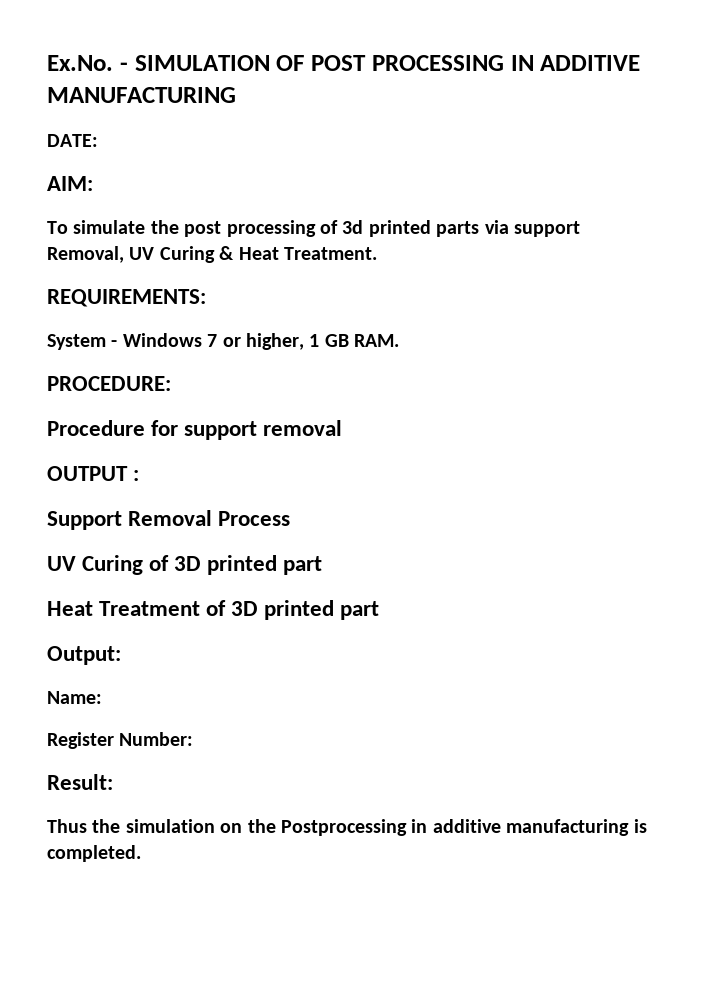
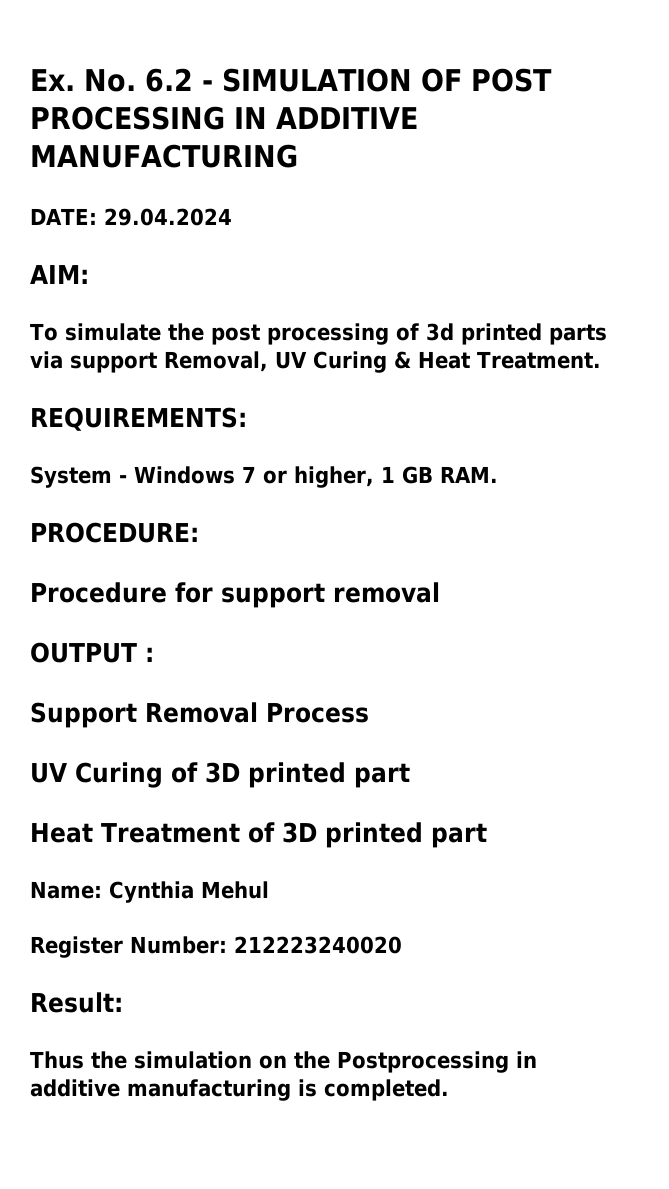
[47,55,113,71] Ex.No. -> [30,68,193,92] Ex. No. 6.2
(98, 140) none -> [103,208,232,226] 29.04.2024
[47,646,121,665] // Output: -> (487, 835) none
(102, 697) none -> [109,881,269,903] Cynthia Mehul
(194, 739) none -> [234,936,402,954] 212223240020

